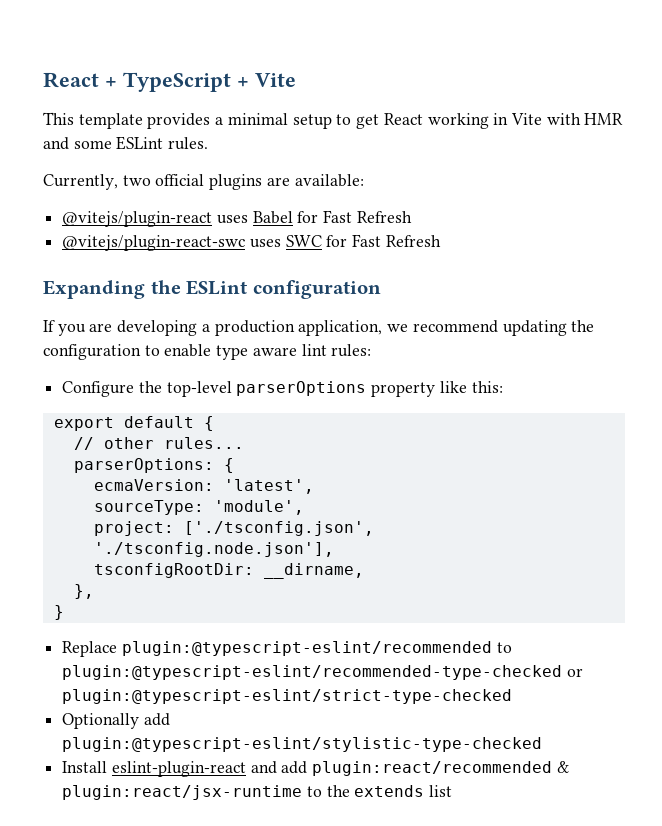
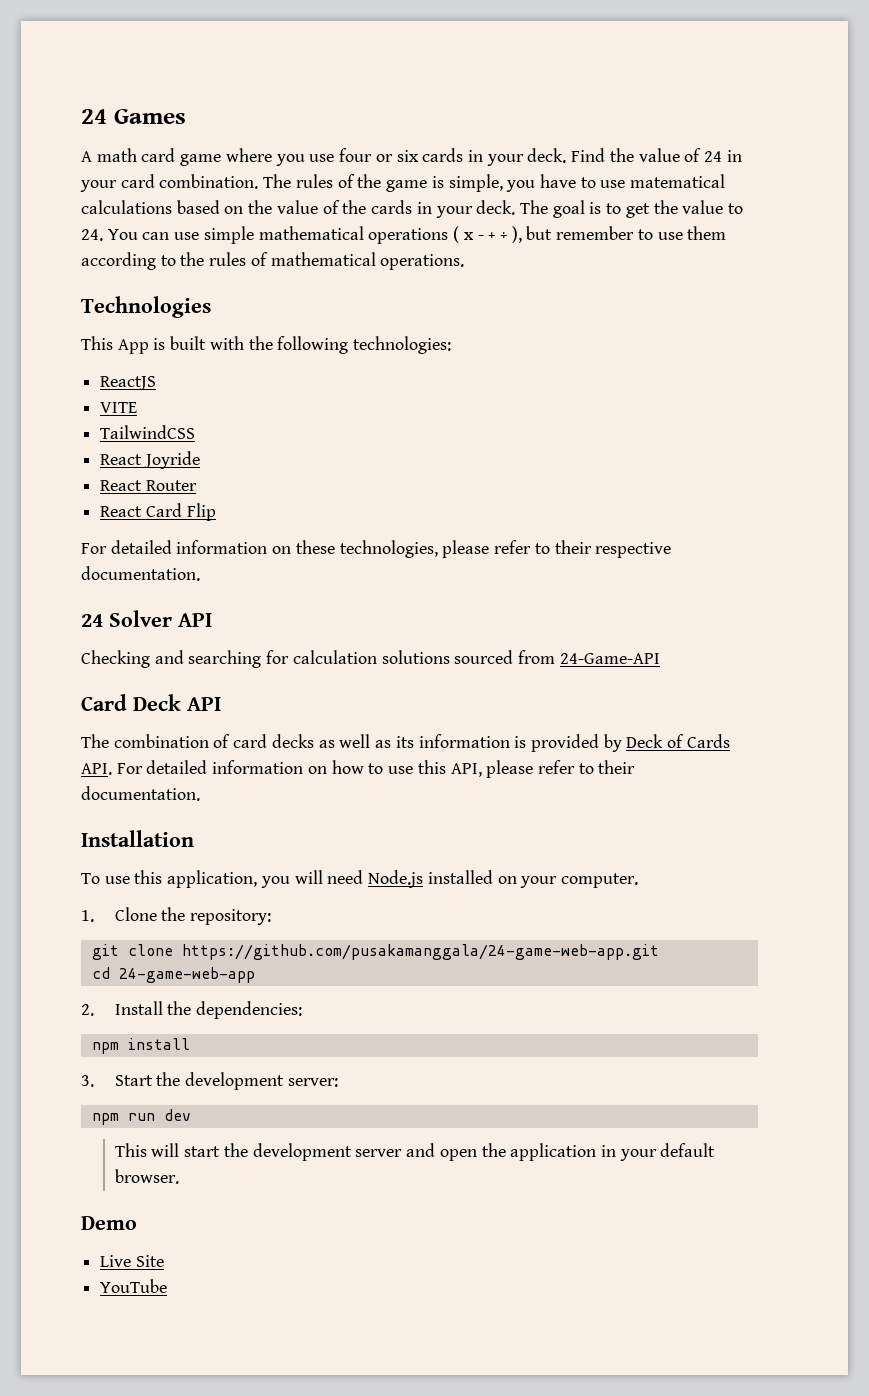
[43,72,296,92] [43,112,624,129] [43,136,209,150] [43,174,364,190] [62,210,412,227] [62,234,441,251] [43,280,381,299] [43,320,595,336] [43,344,372,360] [62,381,503,397] [53,416,214,431] [73,437,244,450] [73,458,234,473] [93,479,314,494] [93,500,304,515] [93,521,374,536] [93,542,334,557] [93,563,364,579] [73,584,94,599] [53,605,64,620] [62,641,512,657] [62,665,583,680] [62,689,513,704] [62,713,170,729] [62,737,543,752] [62,761,569,777] [62,785,453,800] React + TypeScript + Vite // This template provides a minimal setup to get React working in Vite with HMR and some ESLint rules. // Currently, two official plugins are available: // @vitejs/plugin-react uses Babel for Fast Refresh // @vitejs/plugin-react-swc uses SWC for Fast Refresh // Expanding the ESLint configuration // If you are developing a production application, we recommend updating the configuration to enable type aware lint rules: // Configure the top-level parserOptions property like this: // export default { // // other rules... // parserOptions: { // ecmaVersion: 'latest', // sourceType: 'module', // project: ['./tsconfig.json', './tsconfig.node.json'], // tsconfigRootDir: __dirname, // }, // } // Replace plugin:@typescript-eslint/recommended to plugin:@typescript-eslint/recommended-type-checked or plugin:@typescript-eslint/strict-type-checked // Optionally add plugin:@typescript-eslint/stylistic-type-checked // Install eslint-plugin-react and add plugin:react/recommended & plugin:react/jsx-runtime to the extends list -> [81,109,186,124] [81,148,742,166] [80,174,726,192] [81,200,744,218] [81,226,727,244] [81,252,465,270] [81,296,211,318] [81,336,452,354] [100,376,157,390] [100,402,138,413] [100,425,196,439] [100,451,200,469] [100,480,197,491] [100,503,216,521] [81,540,672,558] [81,566,200,581] [81,610,212,627] [81,650,660,668] [81,694,221,711] [81,734,730,752] [81,760,636,778] [81,786,200,801] [81,830,194,847] [81,870,638,888] [81,907,272,925] [91,944,659,960] [91,967,255,983] [81,1001,303,1019] [91,1038,190,1054] [81,1072,338,1090] [91,1109,191,1125] [114,1143,716,1161] [114,1169,179,1184] [81,1216,137,1230] [100,1255,164,1267] [100,1279,168,1293] 24 Games // A math card game where you use four or six cards in your deck. Find the value of 24 in your card combination. The rules of the game is simple, you have to use matematical calculations based on the value of the cards in your deck. The goal is to get the value to 24. You can use simple mathematical operations ( x - + ÷ ), but remember to use them according to the rules of mathematical operations. // Technologies // This App is built with the following technologies: // ReactJS // VITE // TailwindCSS // React Joyride // React Router // React Card Flip // For detailed information on these technologies, please refer to their respective documentation. // 24 Solver API // Checking and searching for calculation solutions sourced from 24-Game-API // Card Deck API // The combination of card decks as well as its information is provided by Deck of Cards API. For detailed information on how to use this API, please refer to their documentation. // Installation // To use this application, you will need Node.js installed on your computer. // 1. Clone the repository: // git clone https://github.com/pusakamanggala/24-game-web-app.git // cd 24-game-web-app // 2. Install the dependencies: // npm install // 3. Start the development server: // npm run dev // This will start the development server and open the application in your default browser. // Demo // Live Site // YouTube

